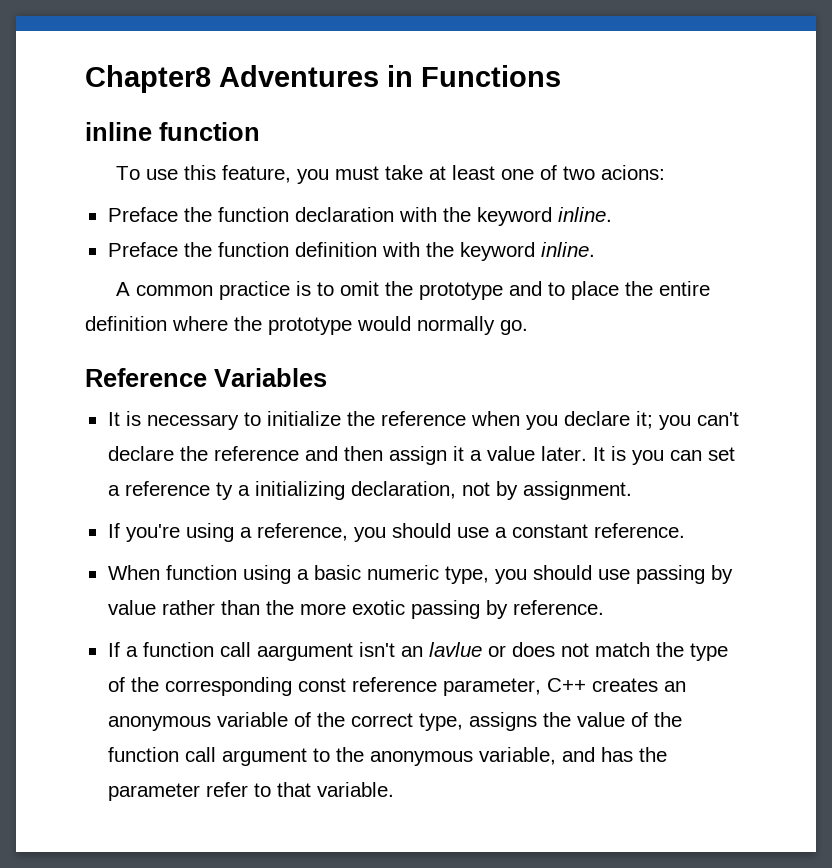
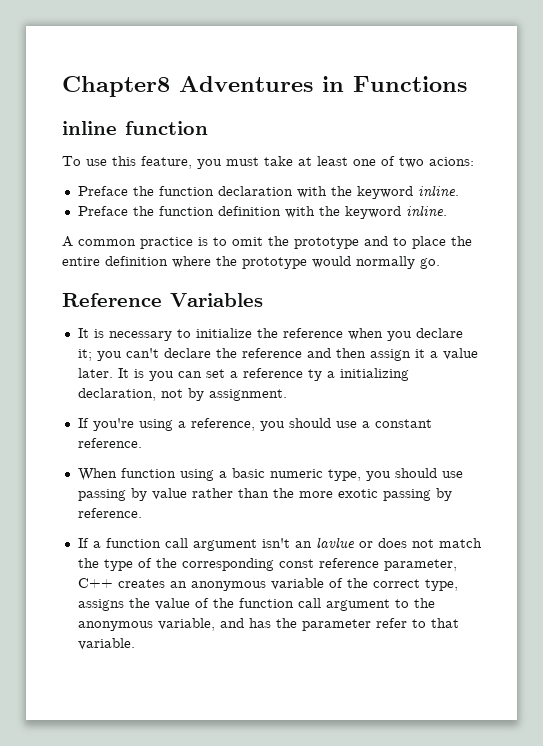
[256,643,353,661] aargument -> [192,539,257,551] argument

